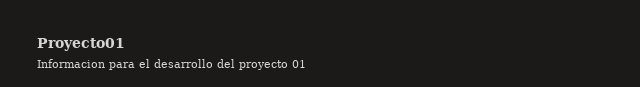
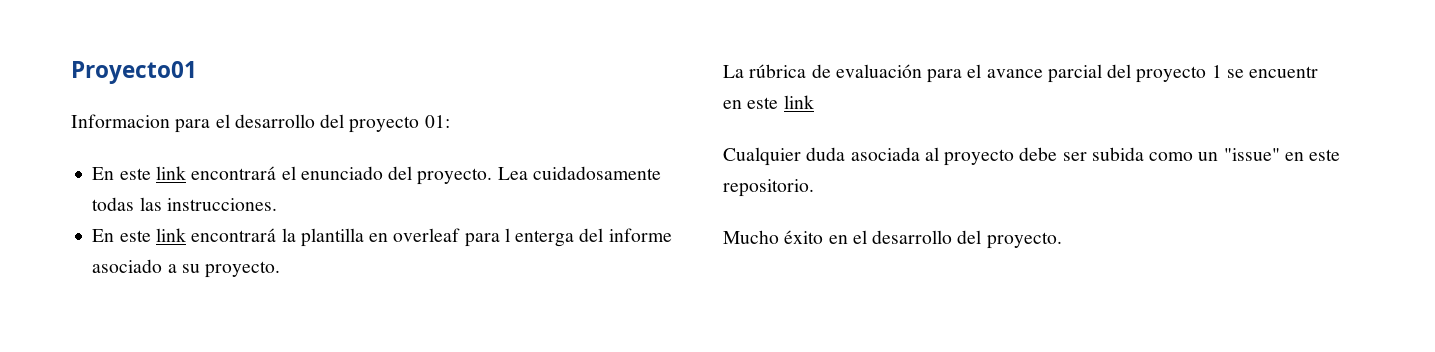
[292,60,306,68] 01 -> [424,115,450,128] [92,166,661,185] [92,197,277,211] [92,228,672,247] [92,259,281,278] [723,64,1319,83] [723,95,814,109] [723,147,1341,166] [723,179,814,197] [723,230,1062,249] 01: // En este link encontrará el enunciado del proyecto. Lea cuidadosamente todas las instrucciones. // En este link encontrará la plantilla en overleaf para l enterga del informe asociado a su proyecto. // La rúbrica de evaluación para el avance parcial del proyecto 1 se encuentr en este link // Cualquier duda asociada al proyecto debe ser subida como un "issue" en este repositorio. // Mucho éxito en el desarrollo del proyecto.

